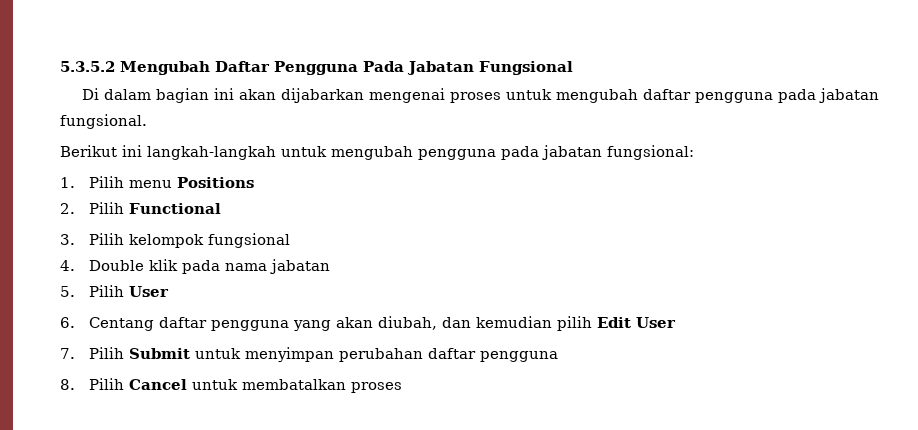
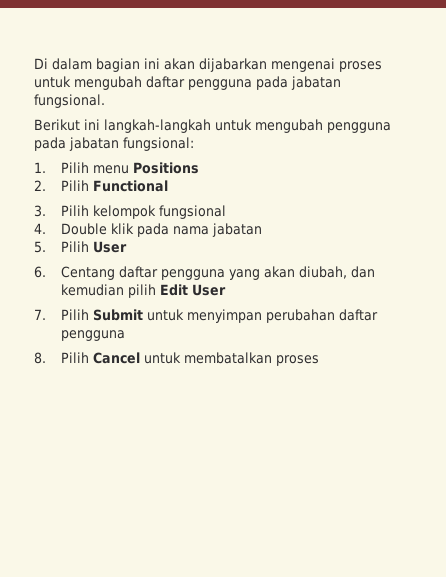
[60,61,573,75] 5.3.5.2 Mengubah Daftar Pengguna Pada Jabatan Fungsional // -> (34, 63) none

